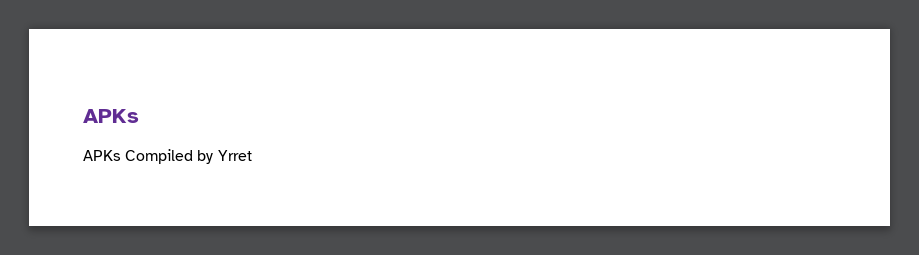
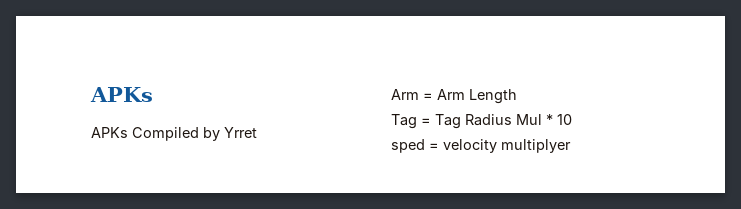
(252, 155) none -> [391,89,517,104] [391,114,572,129] [391,139,571,153] // Arm = Arm Length // Tag = Tag Radius Mul * 10 // sped = velocity multiplyer

